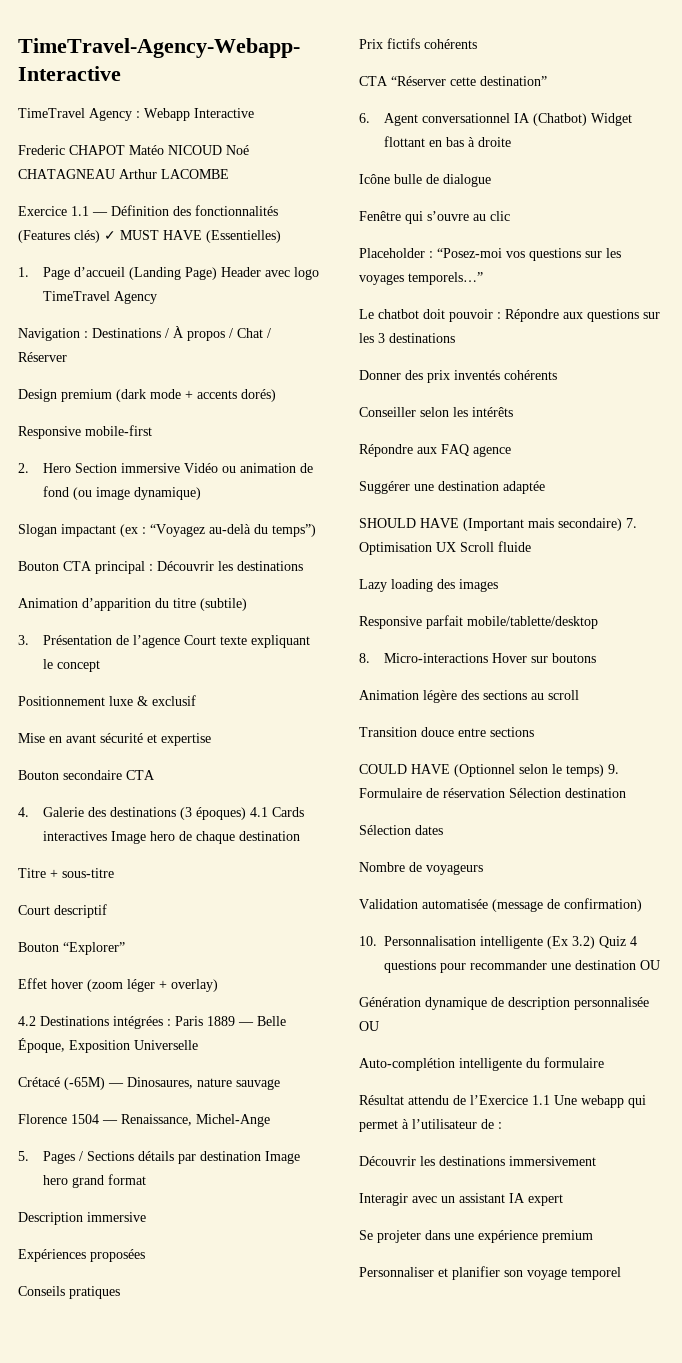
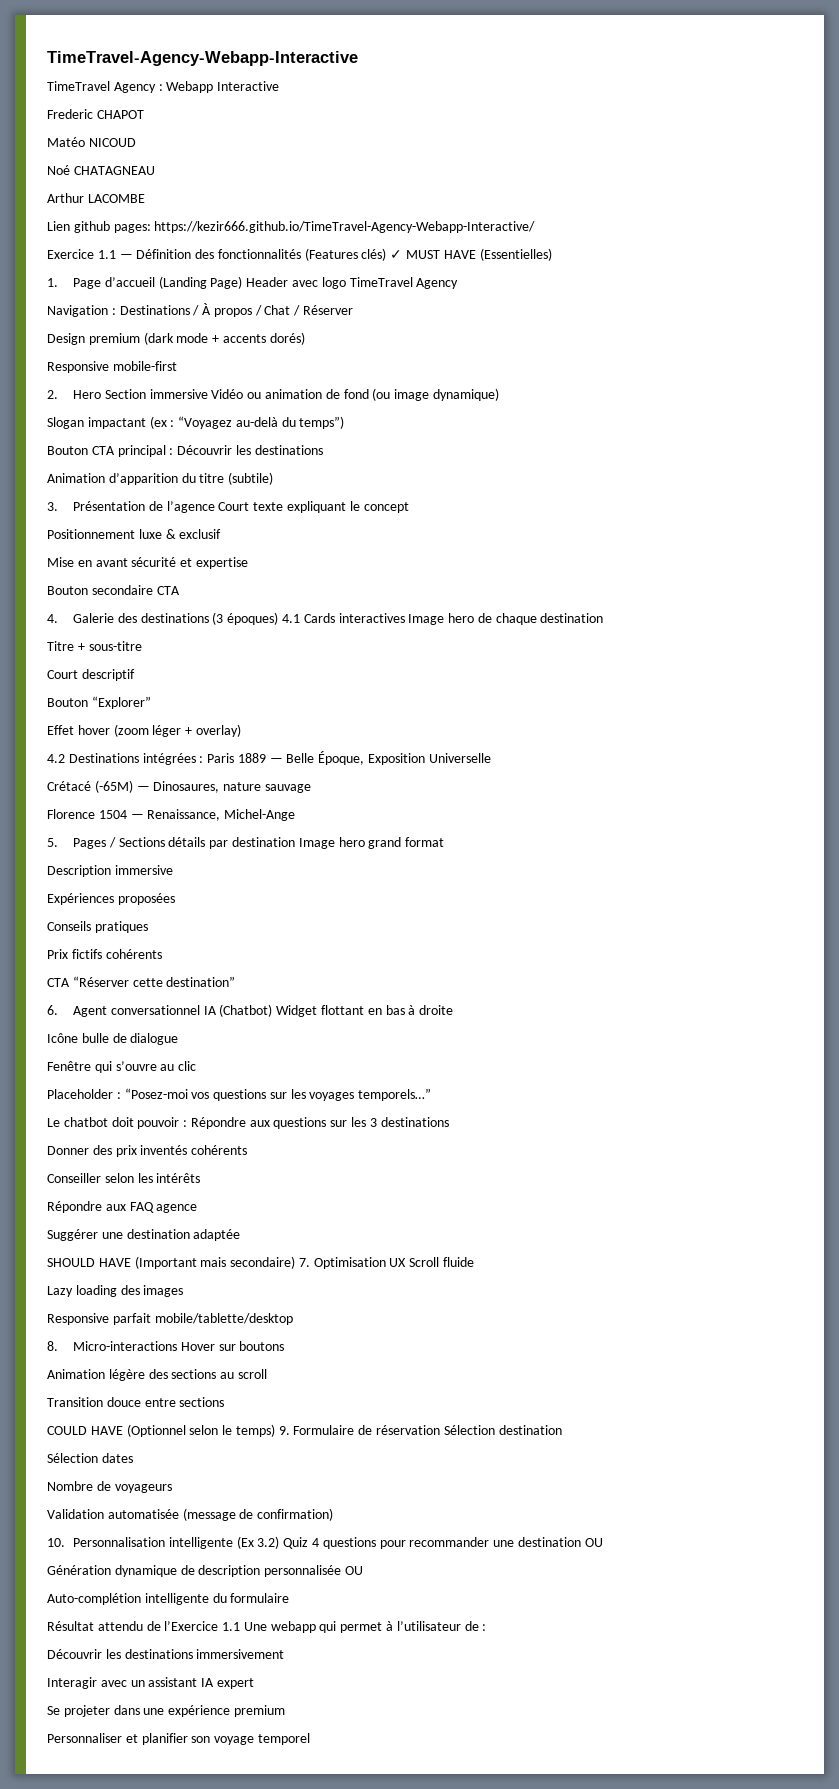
(125, 150) none -> (144, 114) //
(222, 150) none -> (136, 142) //
(115, 174) none -> (155, 170) //
(229, 174) none -> [47,221,536,233] // Lien github pages: https://kezir666.github.io/TimeTravel-Agency-Webapp-Interactive/

